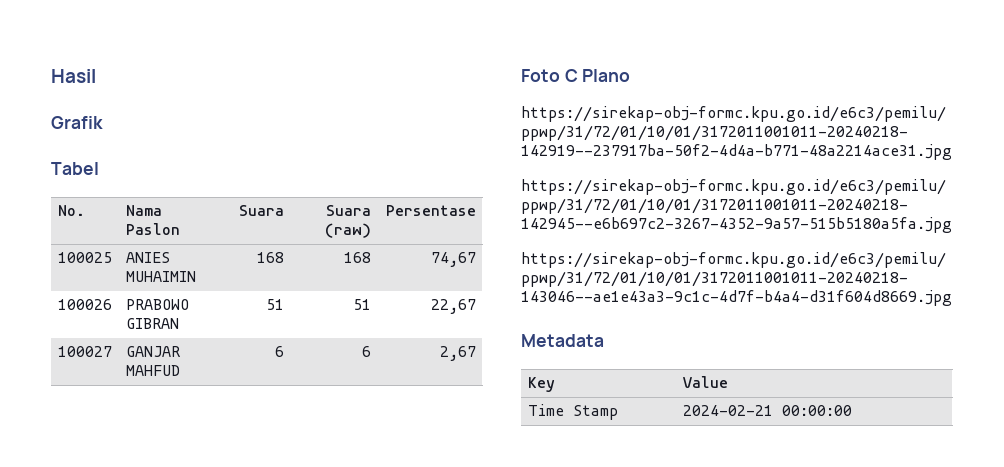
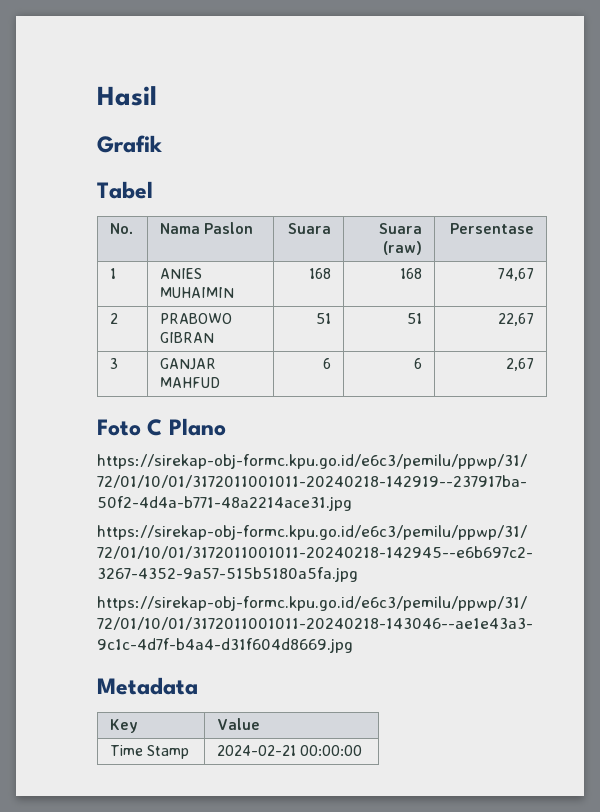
[57,252,112,263] 100025 -> [110,268,117,279] 1
[57,299,112,310] 100026 -> [110,313,119,324] 2
[57,346,112,357] 100027 -> [110,358,119,369] 3

